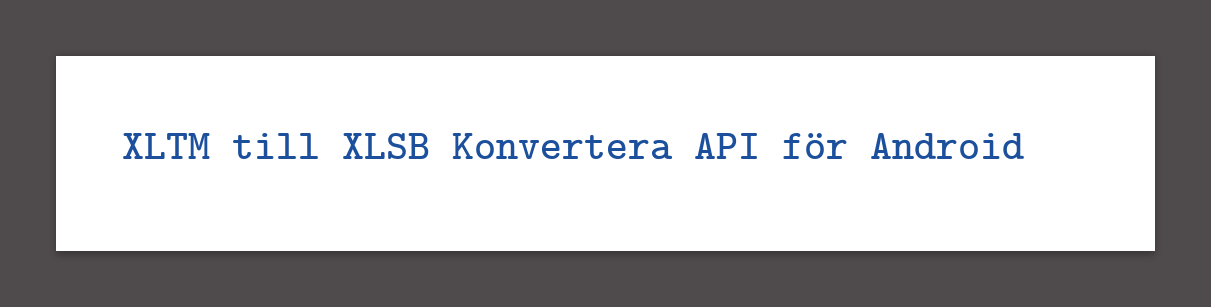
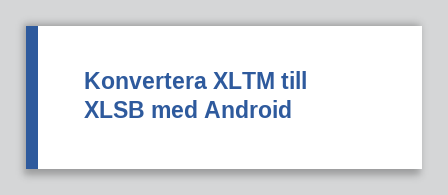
(122, 146) none -> [84,72,207,89] Konvertera
[452,133,848,160] Konvertera API för -> [151,100,199,118] med

